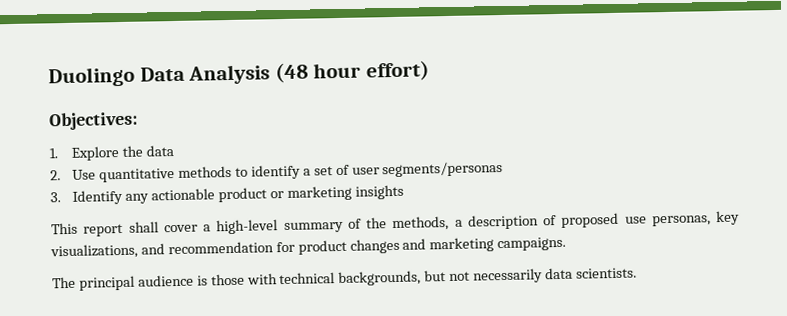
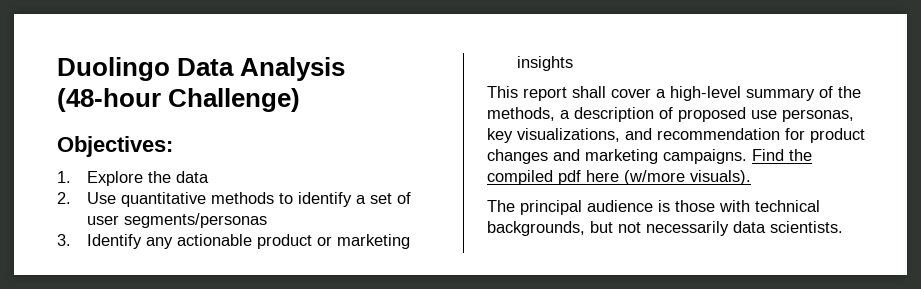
[274,60,430,84] (48 hour effort) -> [57,88,301,112] (48-hour Challenge)
(567, 244) none -> [752,149,812,161] [487,170,751,185] Find the compiled pdf here (w/more visuals).

